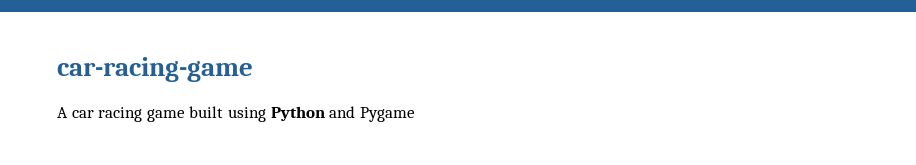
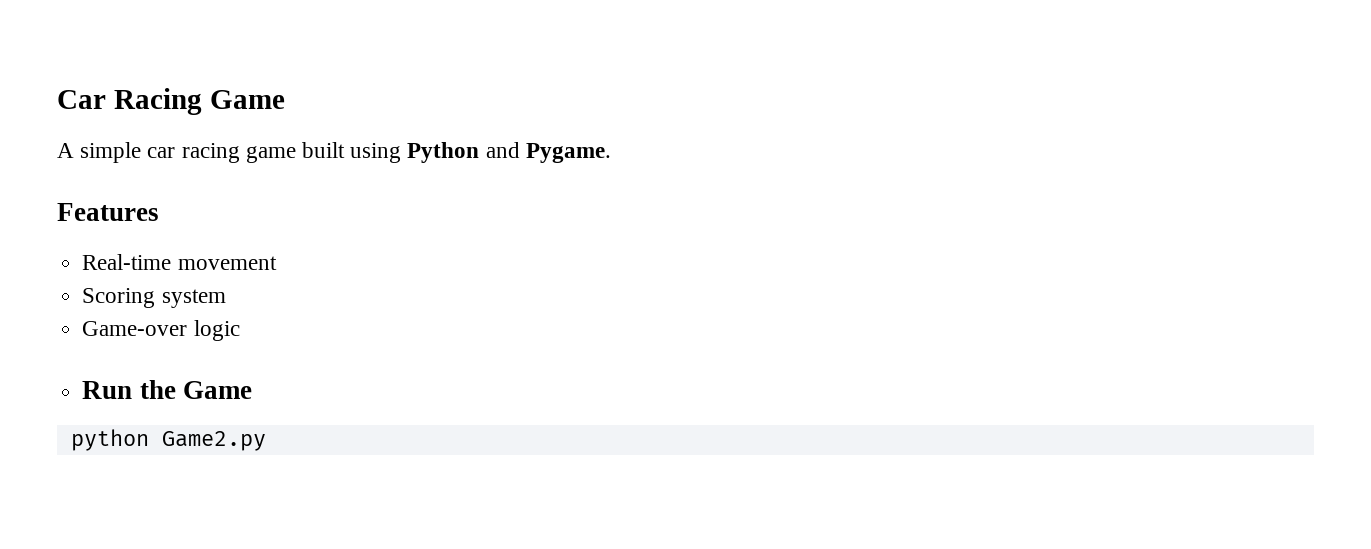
[57,57,253,82] car-racing-game -> [57,88,285,115] Car Racing Game
(68, 112) none -> [80,142,142,163] simple
[359,107,415,122] Pygame -> [525,143,611,163] [57,203,159,221] [82,254,277,270] [82,288,226,308] [82,320,240,341] [82,380,252,399] [70,429,266,451] Pygame. // Features // Real-time movement // Scoring system // Game-over logic // Run the Game // python Game2.py

